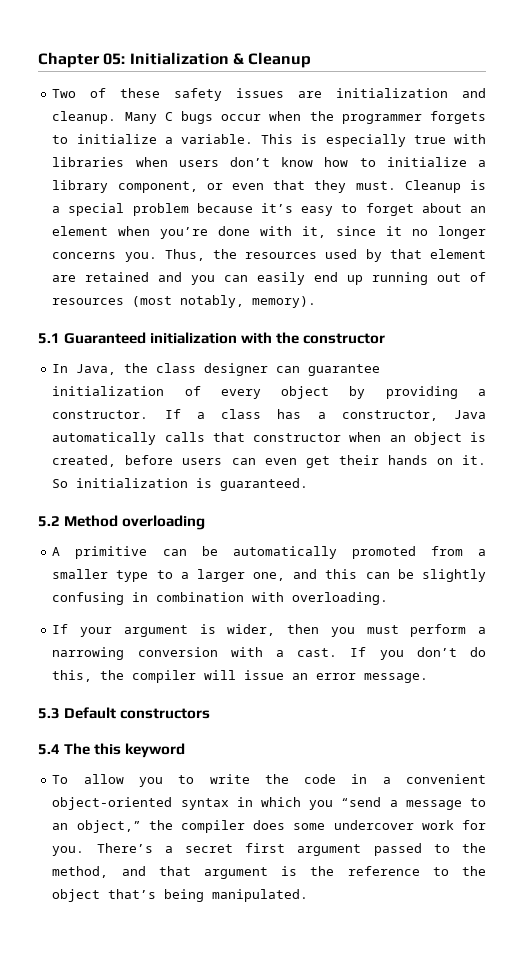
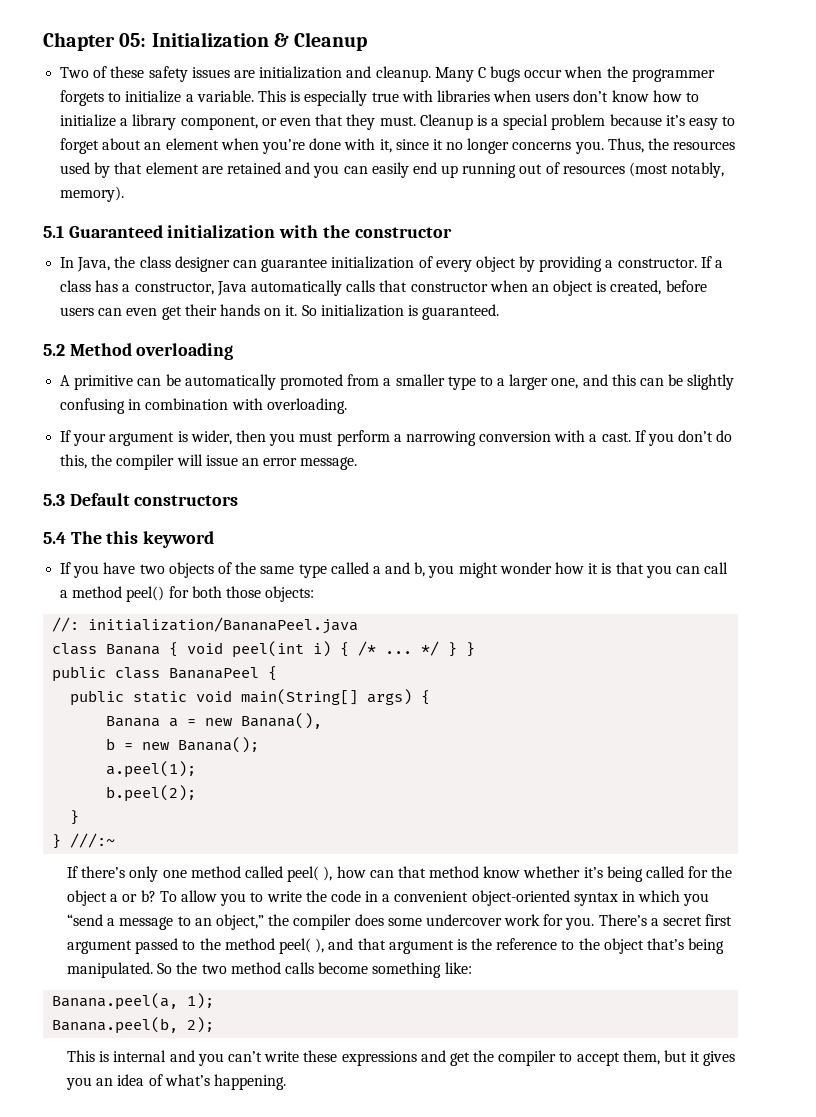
(186, 750) none -> [60,562,729,578] [60,586,315,602] [52,617,359,634] [52,641,476,658] [52,666,278,682] [70,689,431,706] [106,713,323,729] [106,737,260,753] [106,761,197,778] [106,785,197,802] [70,810,80,825] [52,833,116,849] [67,866,733,882] [67,890,156,906] If you have two objects of the same type called a and b, you might wonder how it is that you can call a method peel() for both those objects: // //: initialization/BananaPeel.java // class Banana { void peel(int i) { /* ... */ } } // public class BananaPeel { // public static void main(String[] args) { // Banana a = new Banana(), // b = new Banana(); // a.peel(1); // b.peel(2); // } // } ///:~ // If there’s only one method called peel( ), how can that method know whether it’s being called for the object a or b?
[52,866,109,878] method, -> [224,938,325,954] method peel( ),
(309, 895) none -> [157,962,472,978] [52,993,215,1010] [52,1017,215,1034] [67,1050,736,1066] [66,1074,286,1090] So the two method calls become something like: // Banana.peel(a, 1); // Banana.peel(b, 2); // This is internal and you can’t write these expressions and get the compiler to accept them, but it gives you an idea of what’s happening.

